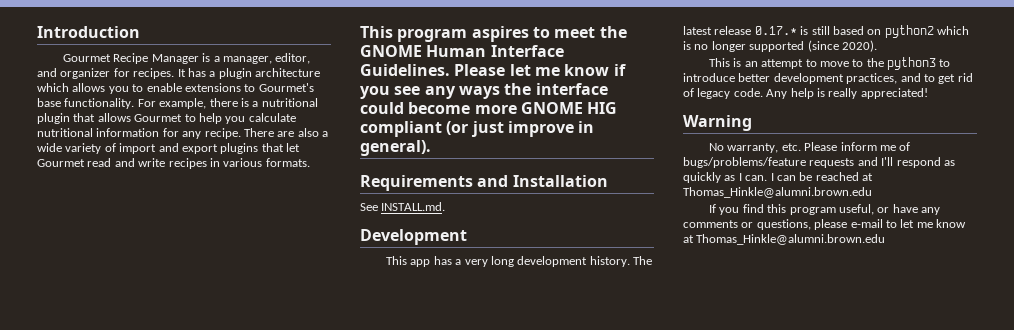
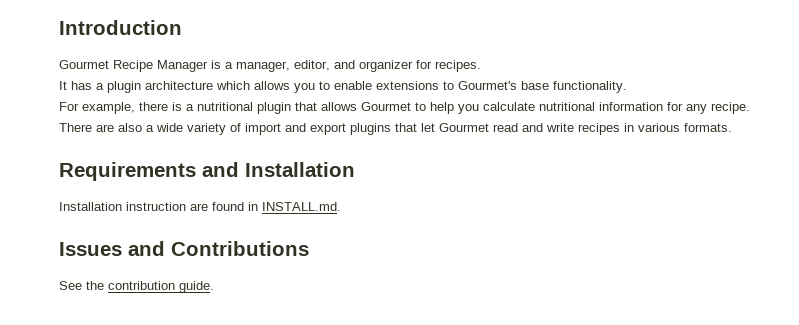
(175, 73) none -> (481, 66) //
(135, 103) none -> (627, 87) //
[360,26,627,42] [360,45,564,57] [360,64,626,76] [360,83,608,99] [360,102,618,114] [360,121,595,137] [360,140,431,156] [360,175,608,191] [360,202,446,211] [360,229,467,245] [386,256,653,267] [683,25,969,38] [683,40,877,52] [709,57,951,70] [683,73,973,84] [683,88,928,99] [683,115,752,131] [709,142,911,153] [683,157,955,168] [683,172,873,183] [683,187,872,198] [709,204,941,215] [683,219,966,230] [683,234,886,245] This program aspires to meet the GNOME Human Interface Guidelines. Please let me know if you see any ways the interface could become more GNOME HIG compliant (or just improve in general). // Requirements and Installation // See INSTALL.md. // Development // This app has a very long development history. The latest release 0.17.* is still based on python2 which is no longer supported (since 2020). // This is an attempt to move to the python3 to introduce better development practices, and to get rid of legacy code. Any help is really appreciated! // Warning // No warranty, etc. Please inform me of bugs/problems/feature requests and I'll respond as quickly as I can. I can be reached at Thomas_Hinkle@alumni.brown.edu // If you find this program useful, or have any comments or questions, please e-mail to let me know at Thomas_Hinkle@alumni.brown.edu -> [59,162,355,181] [59,202,341,211] [59,241,309,256] [59,281,214,293] Requirements and Installation // Installation instruction are found in INSTALL.md. // Issues and Contributions // See the contribution guide.

